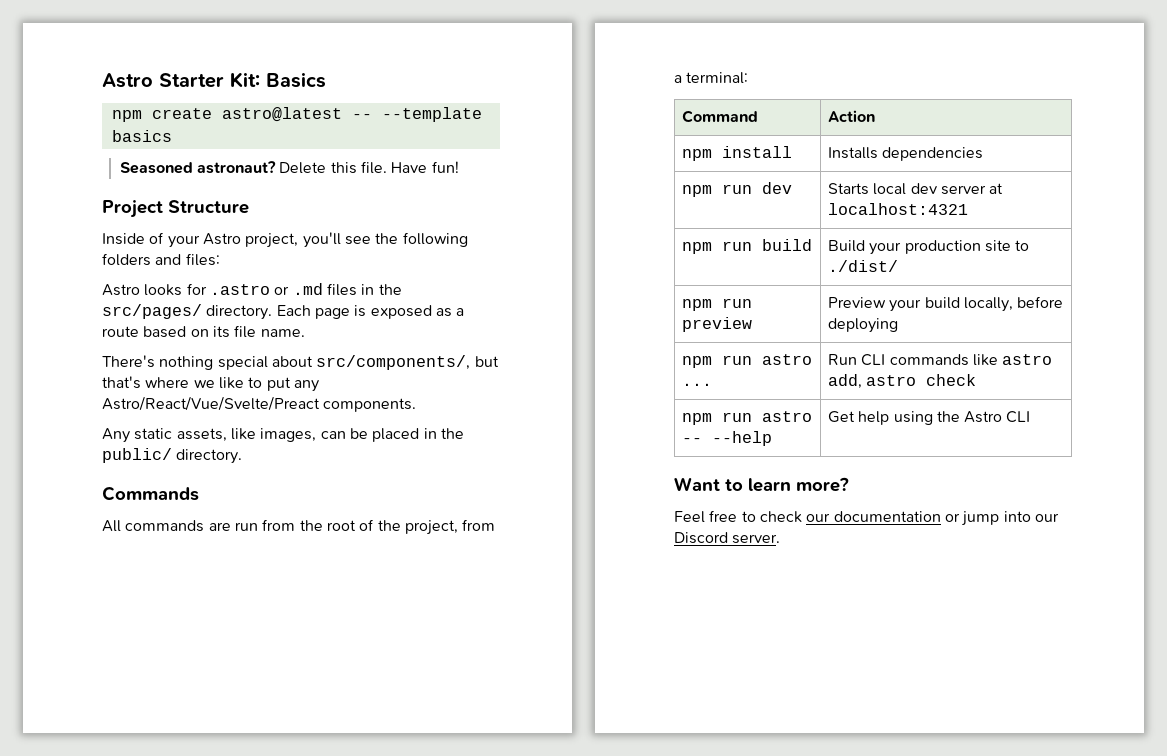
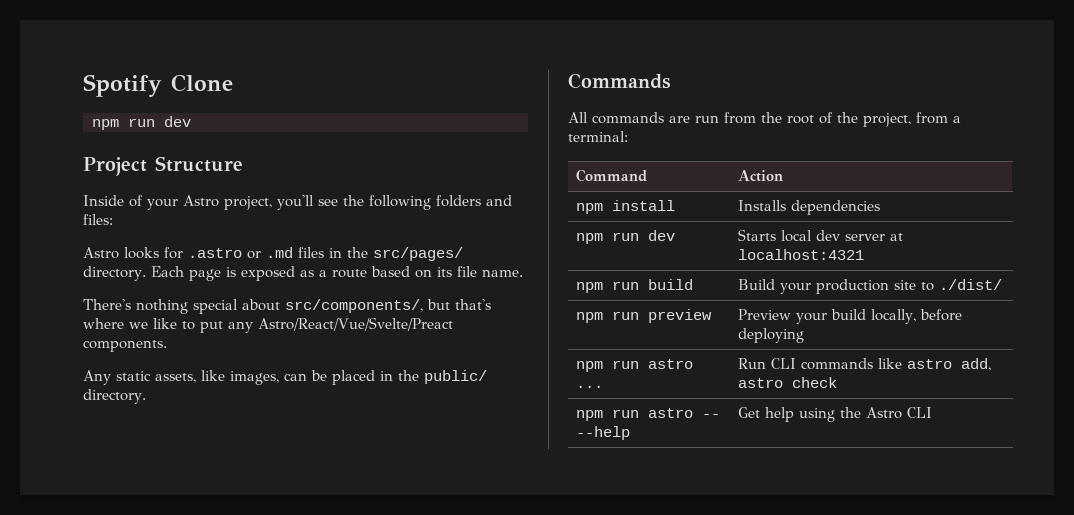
[102,72,326,88] [111,107,482,122] [111,130,172,142] [119,161,459,174] Astro Starter Kit: Basics // npm create astro@latest -- --template basics // Seasoned astronaut? Delete this file. Have fun! -> [83,74,233,97] [92,116,191,130] Spotify Clone // npm run dev
[674,477,849,492] [674,510,1059,526] [674,532,781,544] // Want to learn more? // Feel free to check our documentation or jump into our Discord server. -> (933, 412) none

